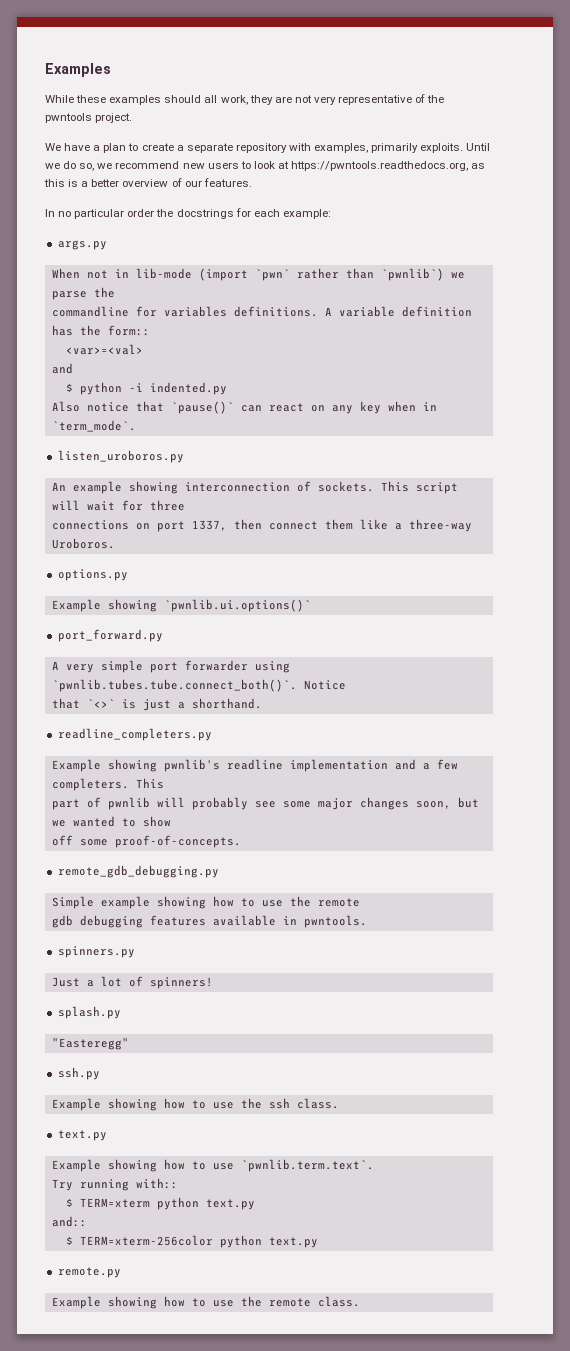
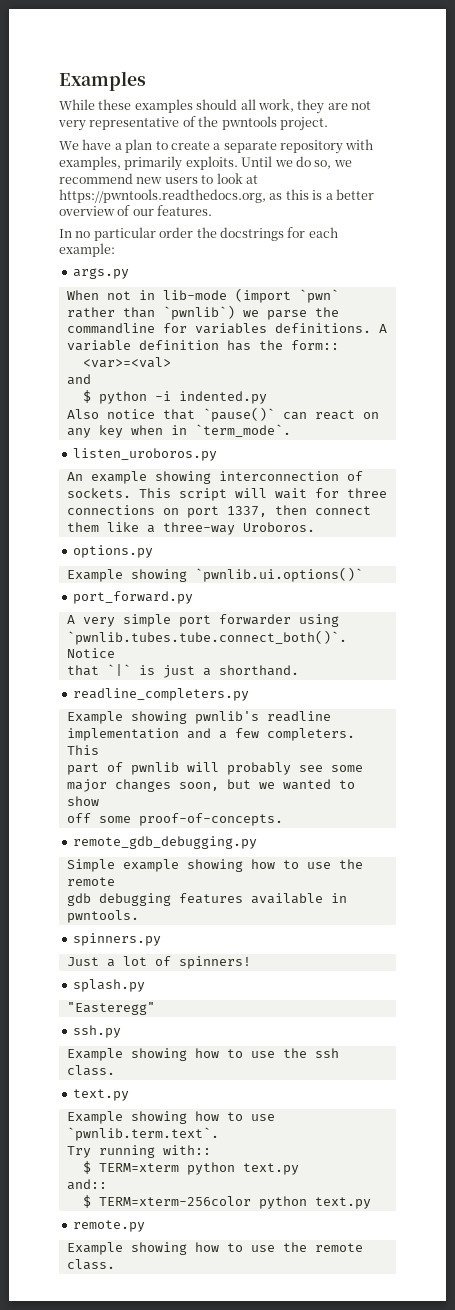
[86,699,115,708] `<>` -> [106,664,131,676] `|`

